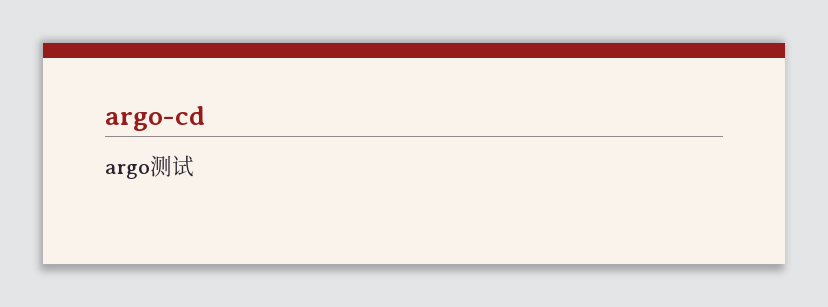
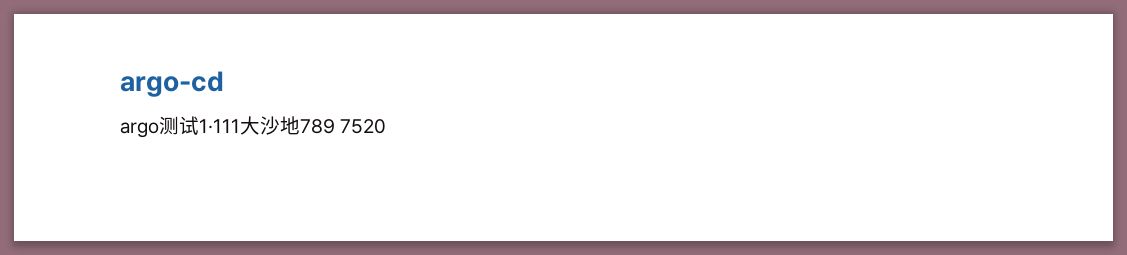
(194, 166) none -> [199,116,387,135] 1·111大沙地789 7520

